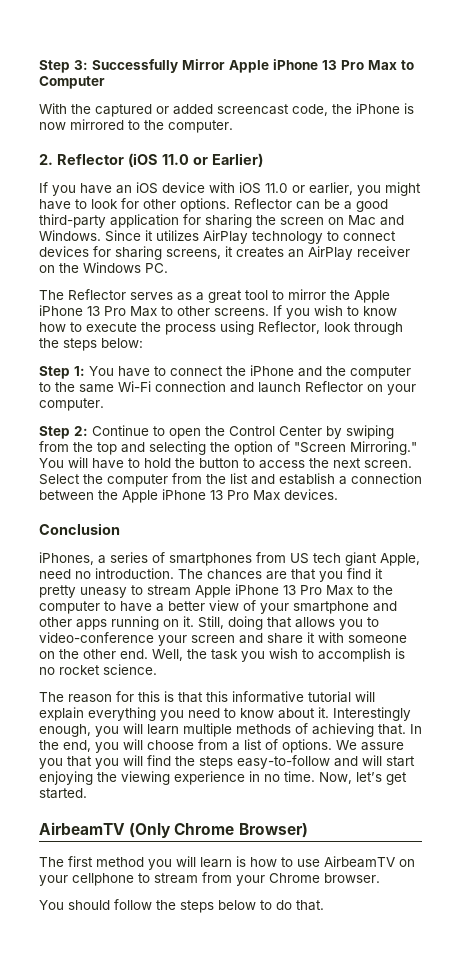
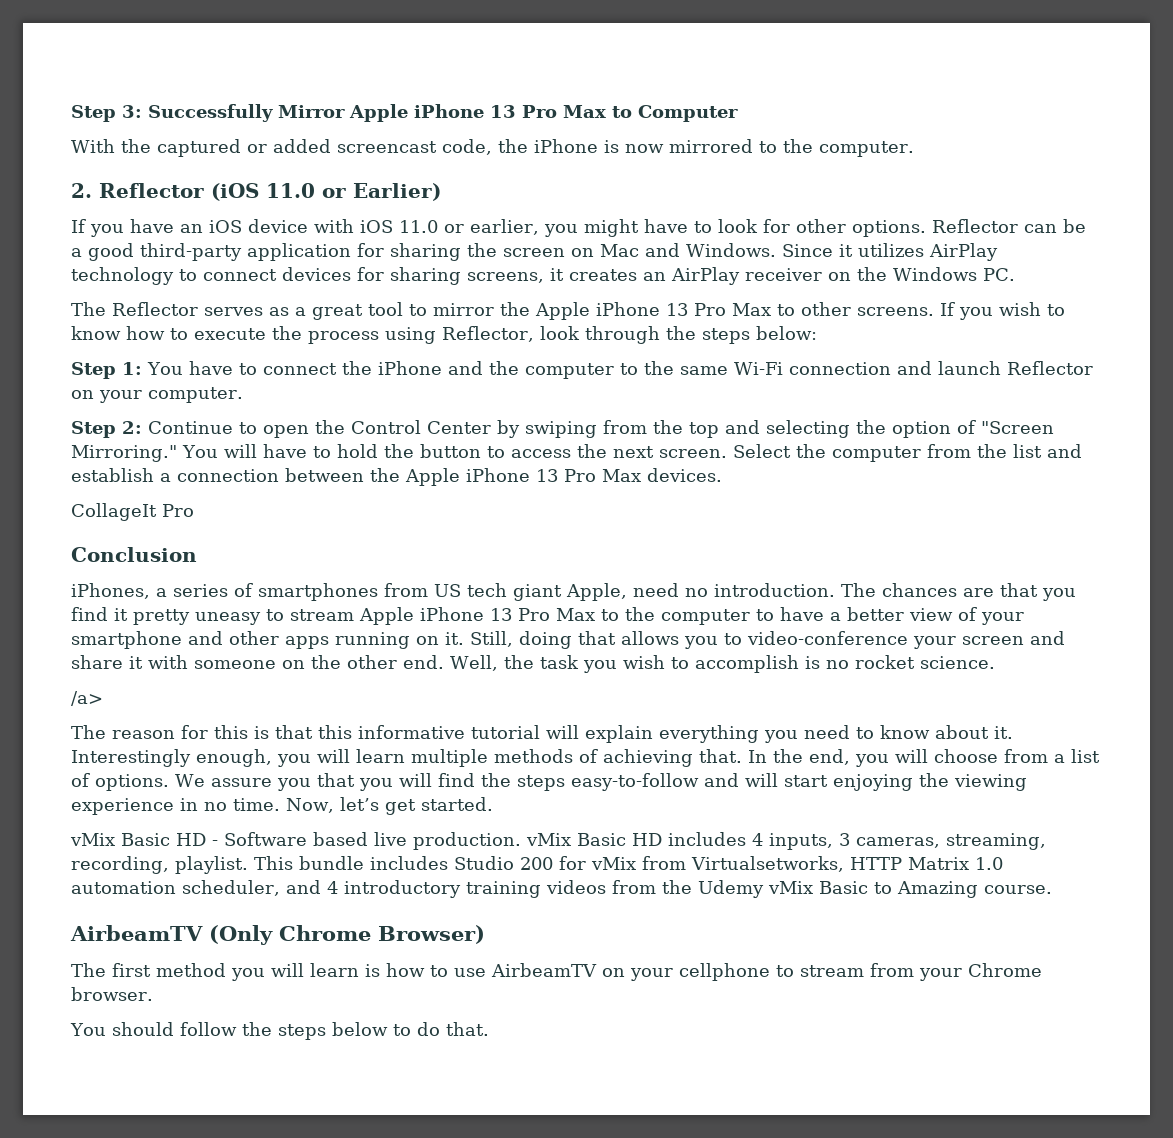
(338, 494) none -> [71,503,194,521] // CollageIt Pro
(157, 669) none -> [71,691,103,706] // /a>
(87, 793) none -> [70,832,1046,850] [71,856,1003,874] [71,880,1052,898] // vMix Basic HD - Software based live production. vMix Basic HD includes 4 inputs, 3 cameras, streaming, recording, playlist. This bundle includes Studio 200 for vMix from Virtualsetworks, HTTP Matrix 1.0 automation scheduler, and 4 introductory training videos from the Udemy vMix Basic to Amazing course.

